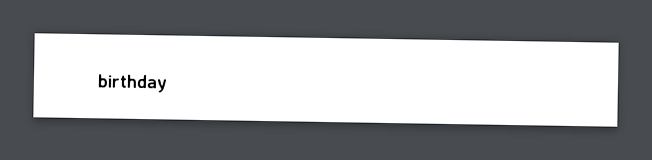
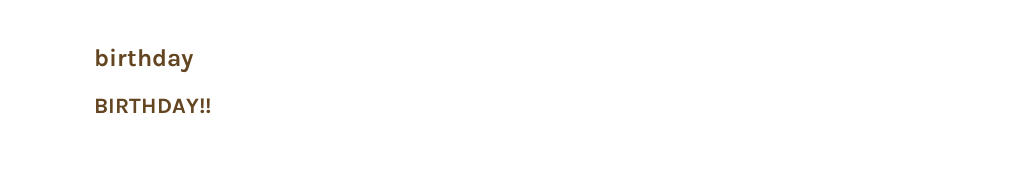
(168, 83) none -> [94,98,211,114] // BIRTHDAY!!

